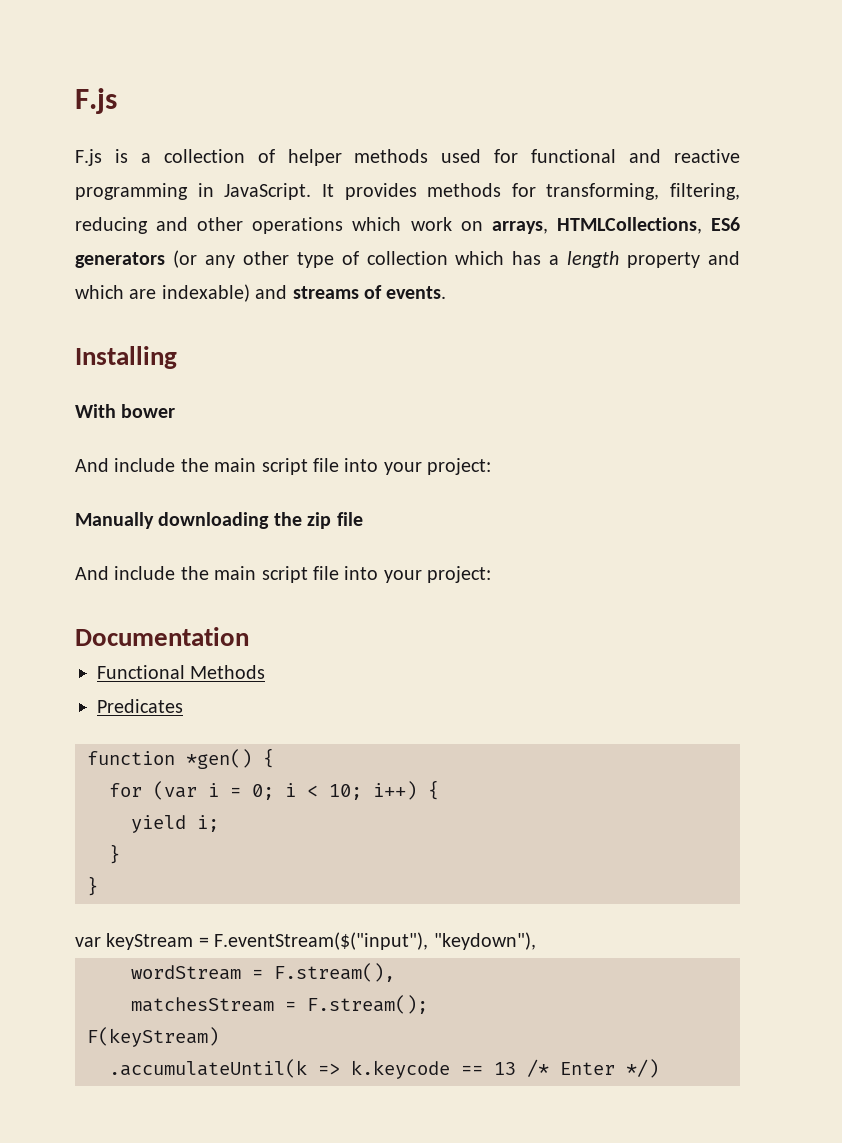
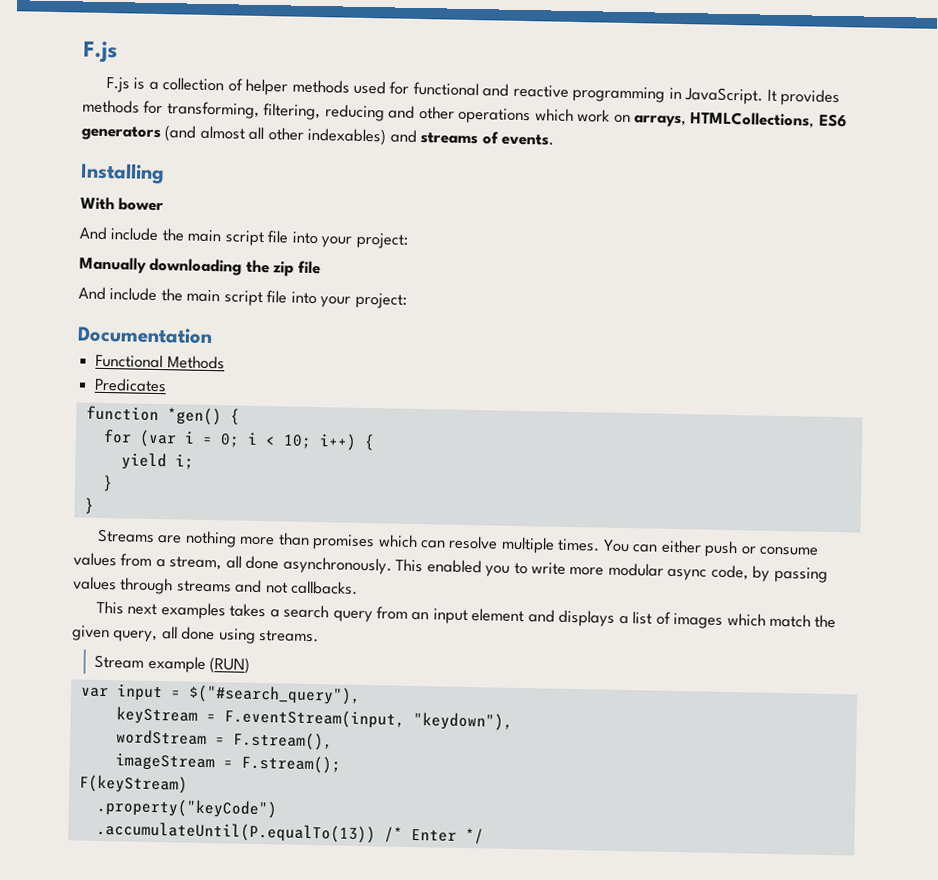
[172,250,740,268] [75,284,250,302] (or any other type of collection which has a length property and which are indexable) -> [164,125,387,146] (and almost all other indexables)
[75,937,101,947] var -> [96,528,819,558] [73,552,828,583] [73,576,359,595] [95,600,837,629] [72,625,320,644] [94,654,251,674] [80,684,361,705] Streams are nothing more than promises which can resolve multiple times. You can either push or consume values from a stream, all done asynchronously. This enabled you to write more modular async code, by passing values through streams and not callbacks. // This next examples takes a search query from an input element and displays a list of images which match the given query, all done using streams. // Stream example (RUN) // var input = $("#search_query"), //
[214,932,429,950] F.eventStream($("input"), -> [223,708,405,729] F.eventStream(input,
[131,997,274,1012] matchesStream -> [114,753,215,772] imageStream
[109,1059,516,1079] .accumulateUntil(k => k.keycode == 13 -> [95,797,278,819] [95,820,376,844] .property("keyCode") // .accumulateUntil(P.equalTo(13))
[626,1059,659,1078] */) -> [464,827,484,845] */

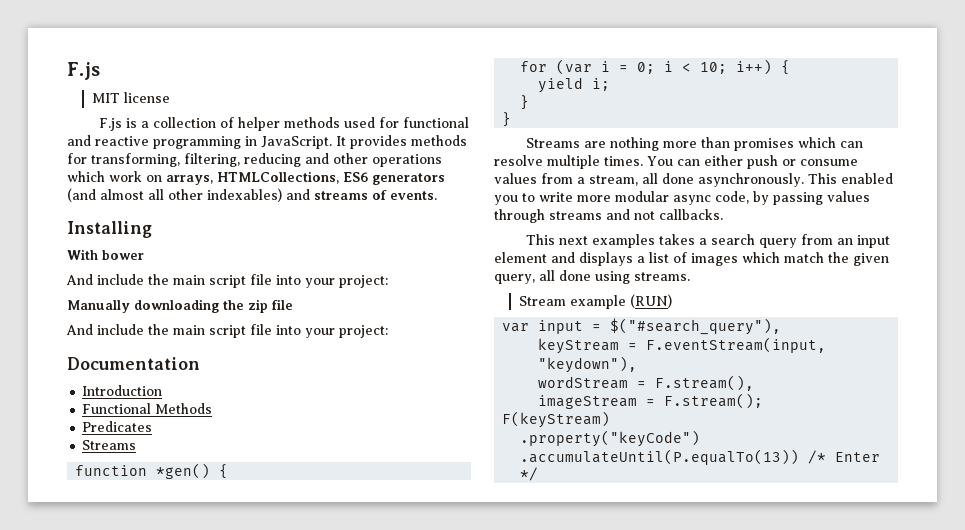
[83,40,118,64] F.js -> [67,62,100,80] [91,92,170,103] F.js // MIT license
(213, 335) none -> [82,385,163,396] // Introduction
(168, 385) none -> [82,440,137,450] // Streams

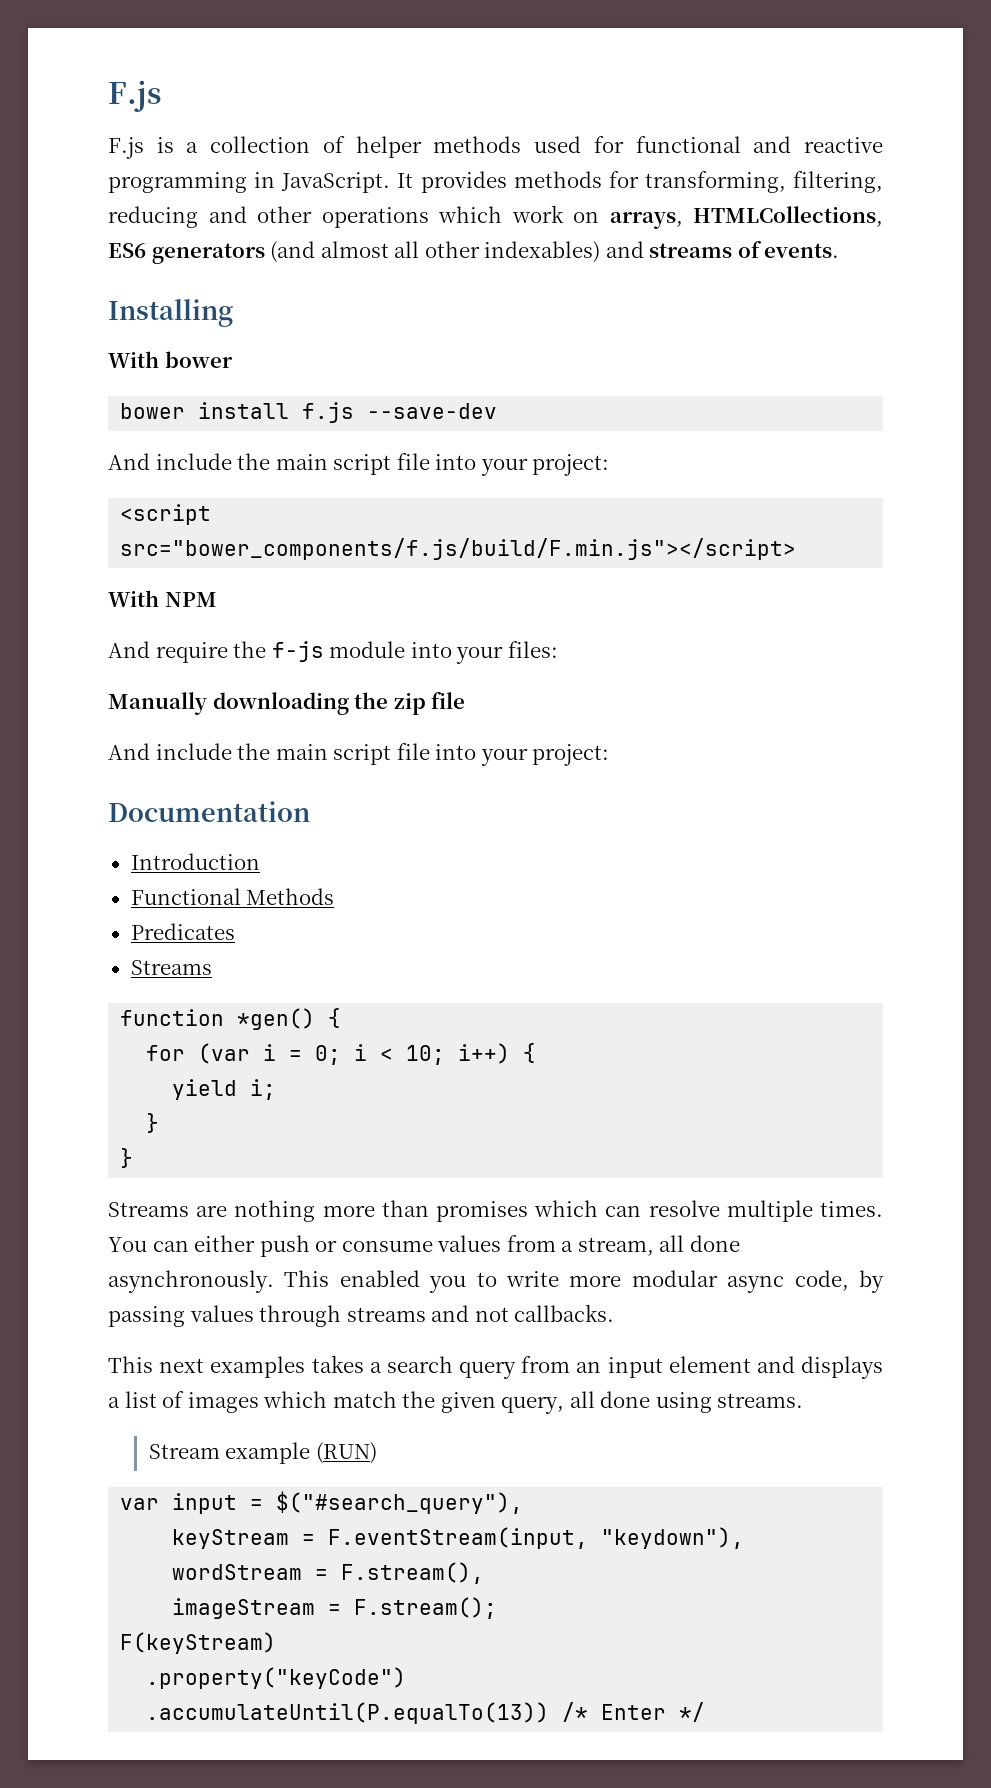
[67,62,100,80] [91,92,170,103] F.js // MIT license -> [108,80,161,112] F.js
[66,274,388,288] // And include the main script file into your project: -> [120,402,498,423] [108,453,610,476] [120,504,212,525] [120,538,797,560] [108,590,217,607] [108,641,558,664] // bower install f.js --save-dev // And include the main script file into your project: // <script src="bower_components/f.js/build/F.min.js"></script> // With NPM // And require the f-js module into your files:

